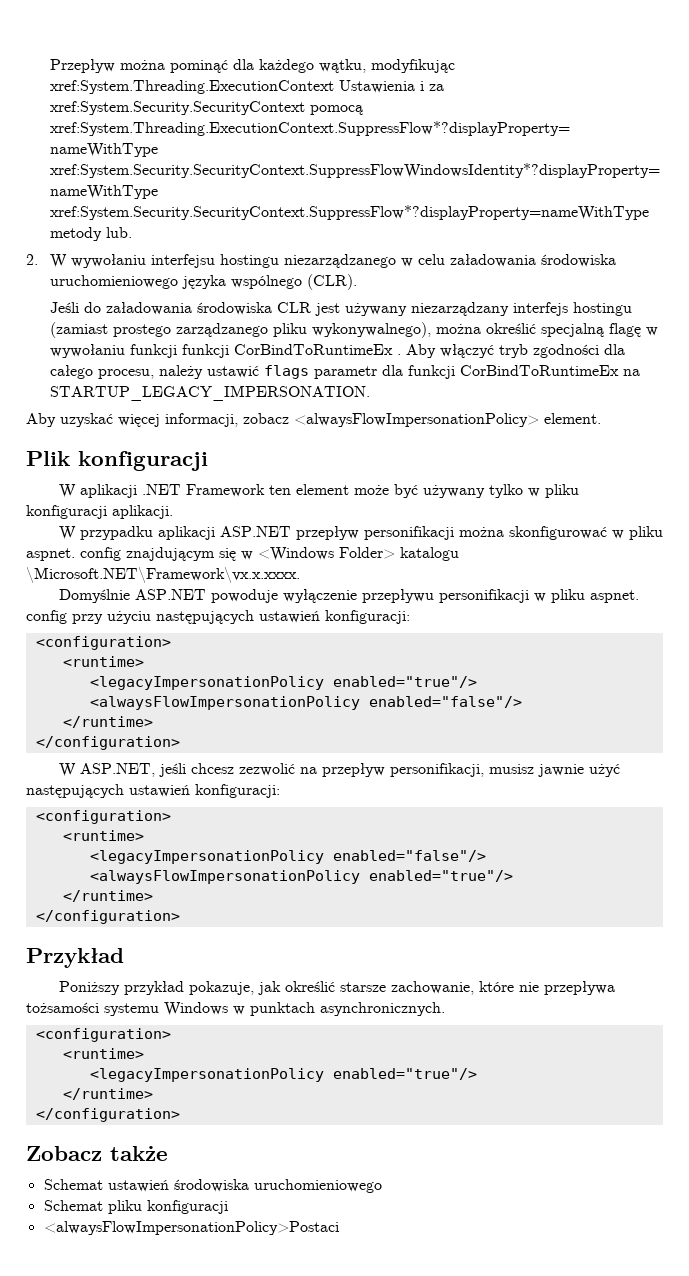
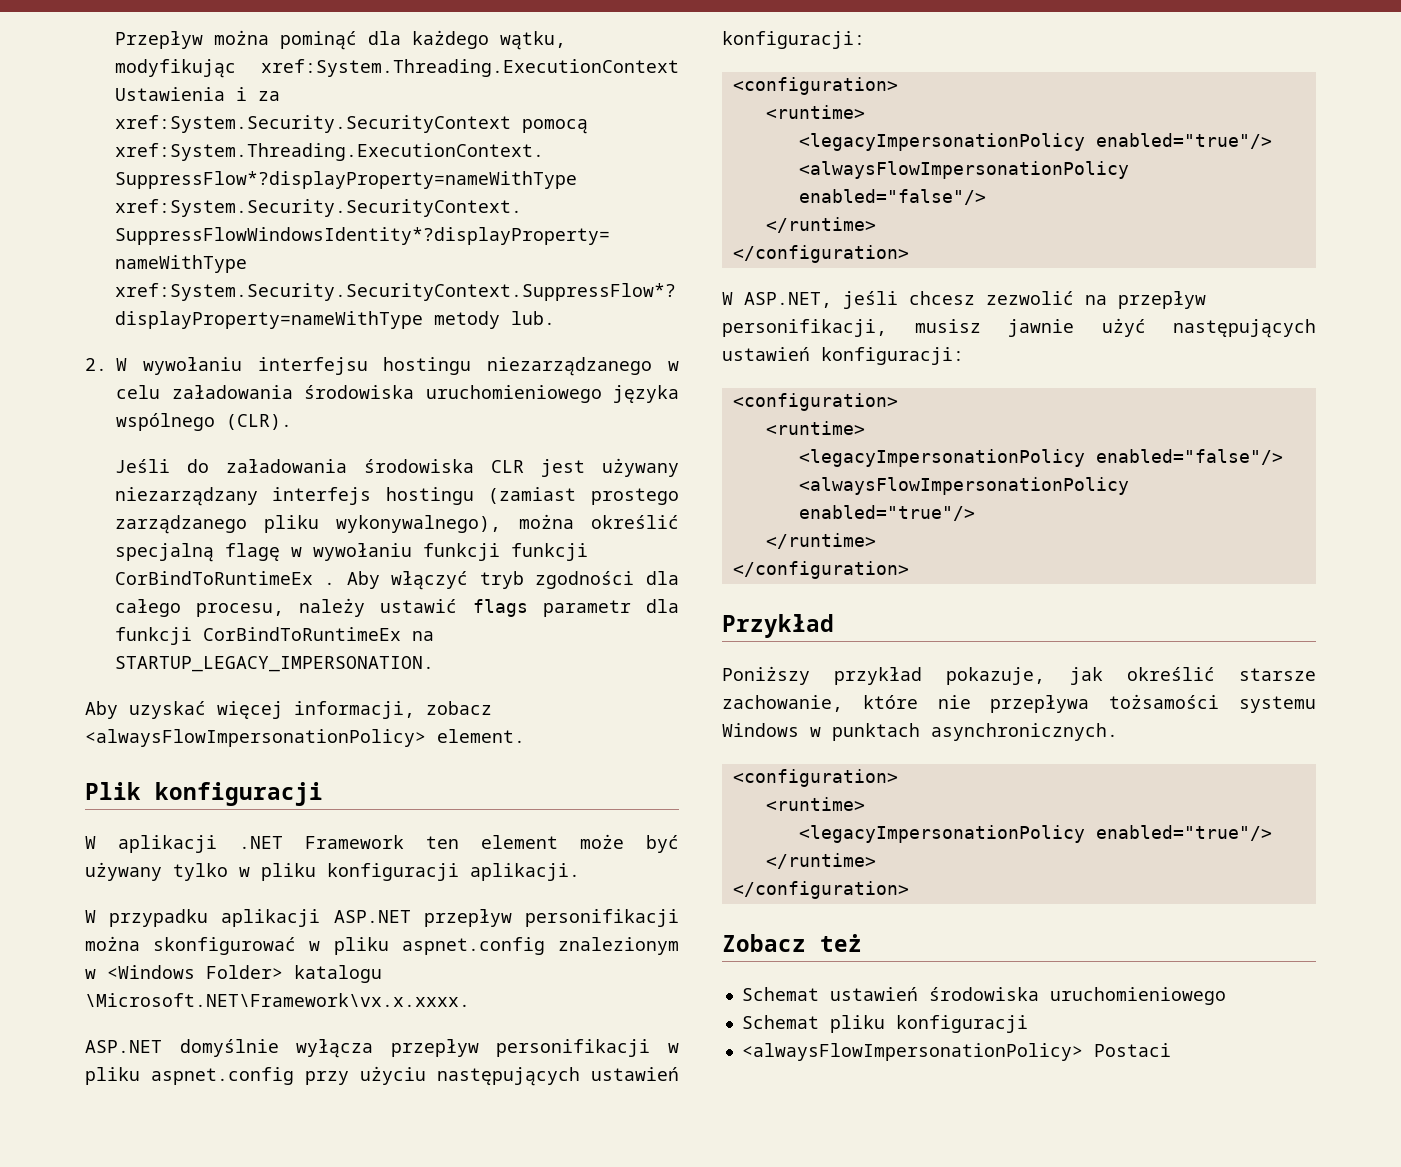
[26,547,236,561] aspnet. config znajdującym się -> [401,937,679,955] aspnet.config znalezionym
[58,589,434,603] Domyślnie ASP.NET powoduje wyłączenie przepływu -> [85,1039,479,1058] ASP.NET domyślnie wyłącza przepływ
[589,590,639,603] [26,610,67,624] aspnet. config -> [151,1067,294,1085] aspnet.config
[110,1146,168,1161] także -> [820,934,862,952] też
[43,1221,339,1235] <alwaysFlowImpersonationPolicy>Postaci -> [741,1043,1171,1061] <alwaysFlowImpersonationPolicy> Postaci

